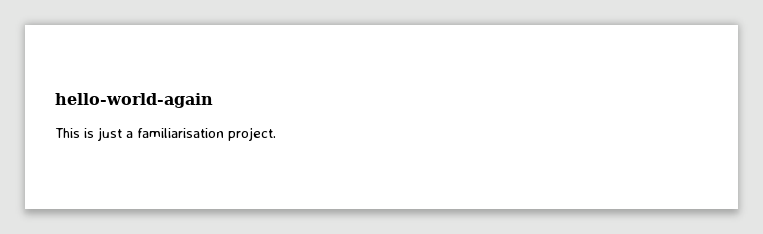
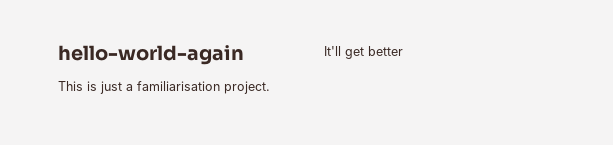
(276, 134) none -> [324,46,403,59] It'll get better

